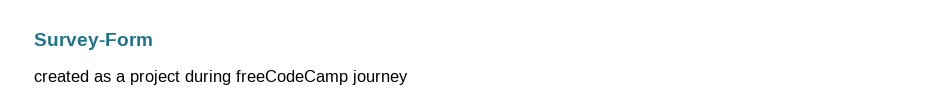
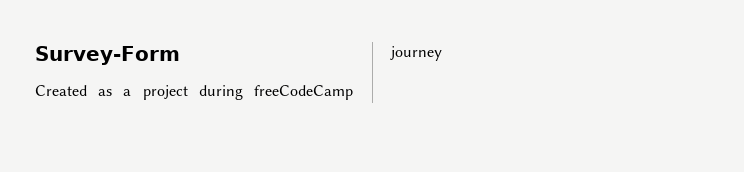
[34,70,89,82] created -> [35,85,87,96] Created

